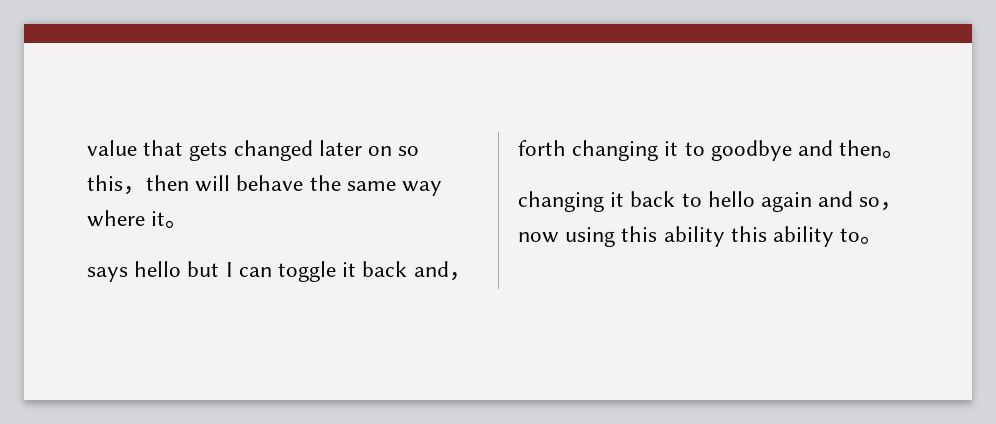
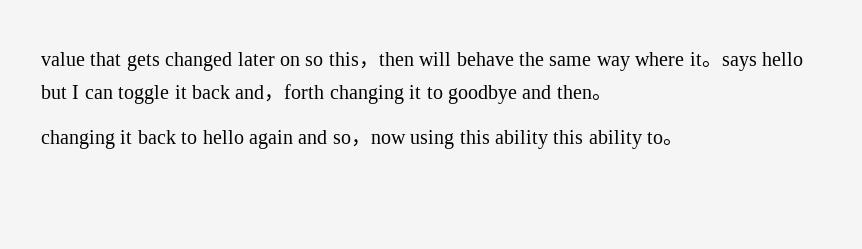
(189, 224) // -> (722, 64) none

